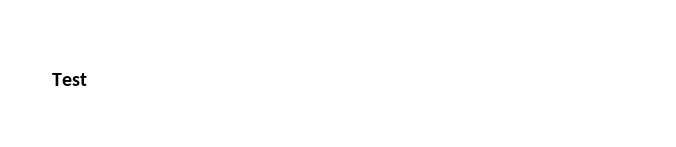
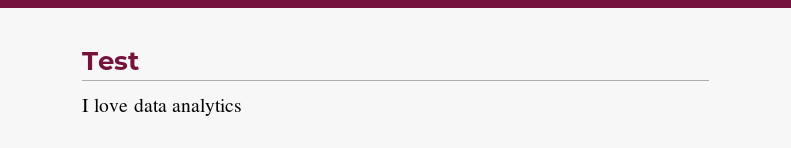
(87, 79) none -> [82,98,242,116] // I love data analytics

